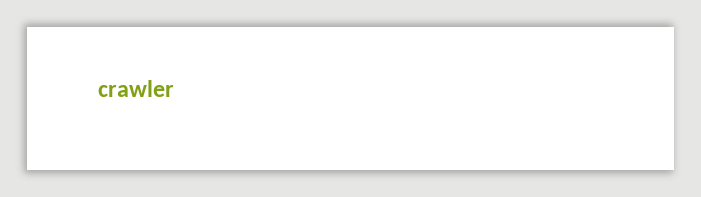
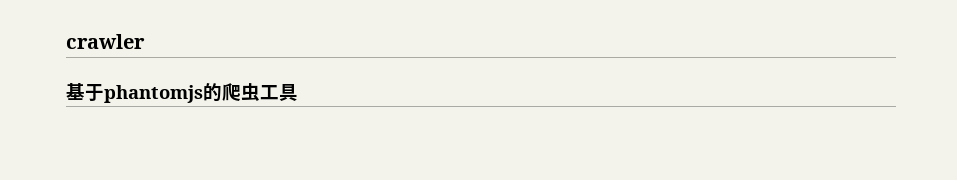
(174, 88) none -> [66,82,298,103] // 基于phantomjs的爬虫工具

